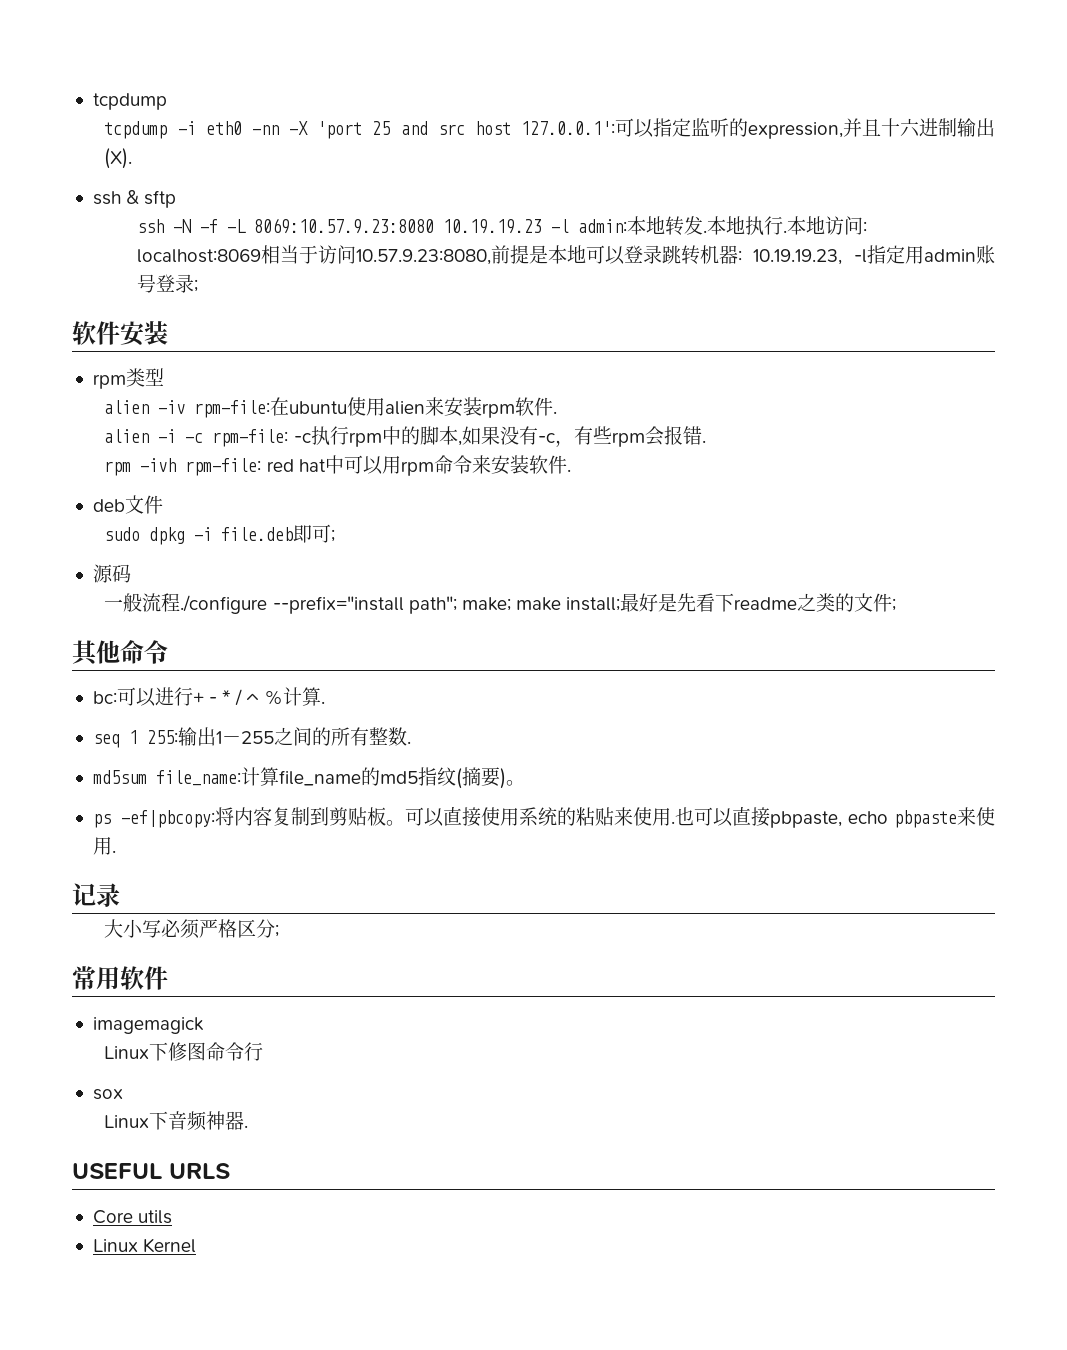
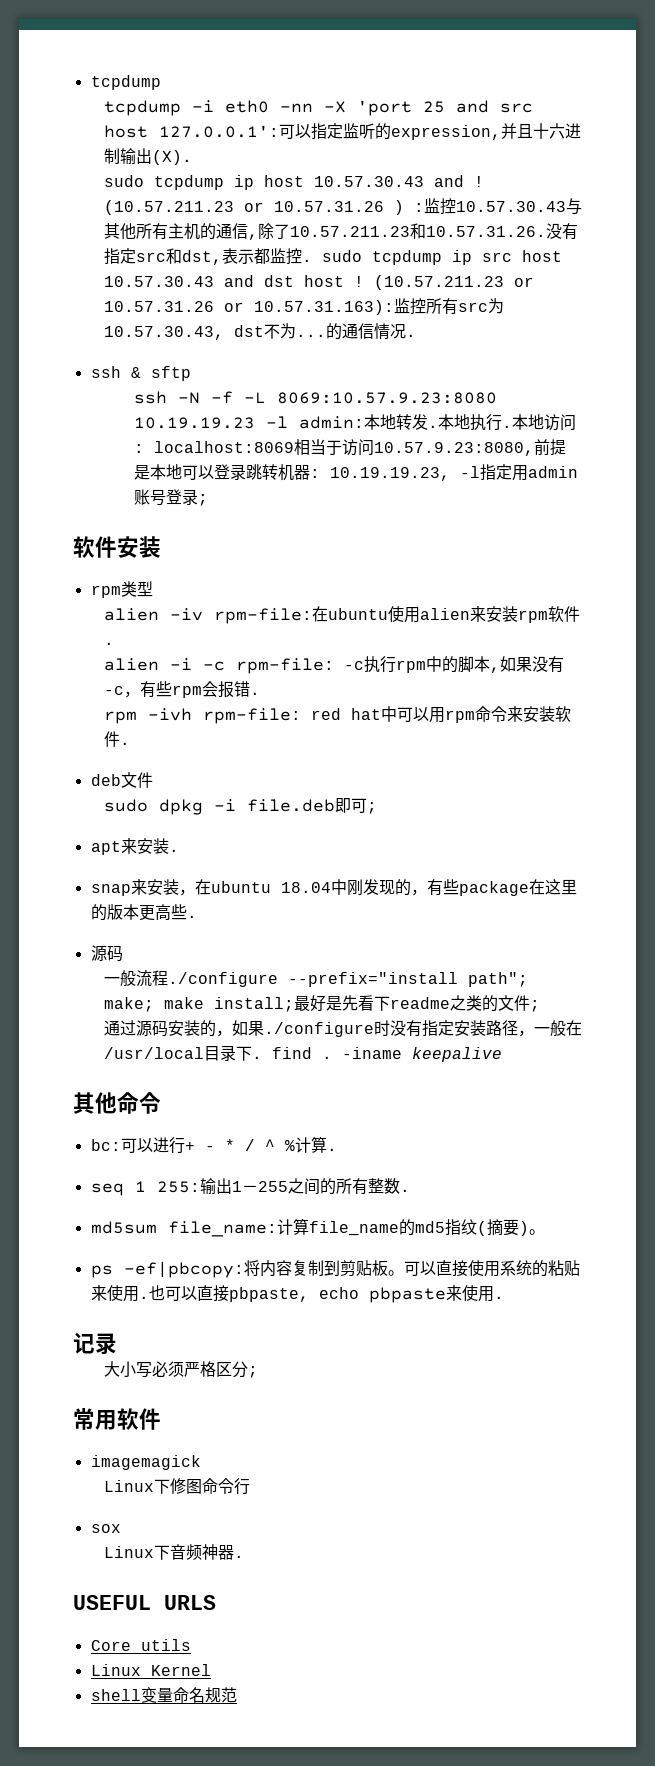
(133, 158) none -> [103,175,484,190] [103,198,582,215] [103,223,578,240] [103,248,562,265] [103,275,534,290] [103,298,504,315] [103,323,416,340] // sudo tcpdump ip host 10.57.30.43 and ! (10.57.211.23 or 10.57.31.26 ) :监控10.57.30.43与其他所有主机的通信,除了10.57.211.23和10.57.31.26.没有指定src和dst,表示都监控. sudo tcpdump ip src host 10.57.30.43 and dst host ! (10.57.211.23 or 10.57.31.26 or 10.57.31.163):监控所有src为10.57.30.43, dst不为...的通信情况.
(336, 535) none -> [90,838,179,855] [90,879,577,896] [90,904,197,921] // apt来安装. // snap来安装，在ubuntu 18.04中刚发现的，有些package在这里的版本更高些.
(897, 604) none -> [103,1020,582,1037] [103,1045,502,1062] // 通过源码安装的，如果./configure时没有指定安装路径，一般在/usr/local目录下. find . -iname keepalive
(197, 1245) none -> [90,1687,237,1703] // shell变量命名规范

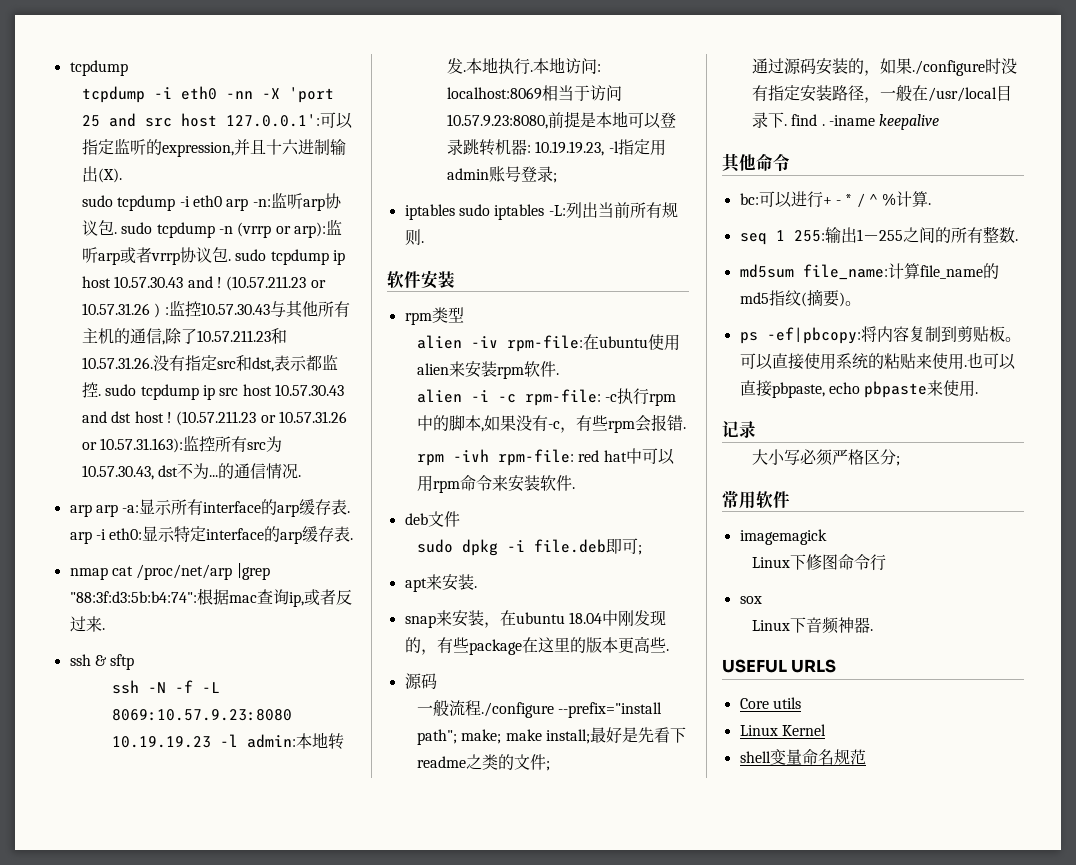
(224, 182) none -> [179,192,342,211] [82,219,342,238] [82,247,329,265] -i eth0 arp -n:监听arp协议包. sudo tcpdump -n (vrrp or arp):监听arp或者vrrp协议包. sudo tcpdump
(416, 335) none -> [69,499,351,517] [69,526,354,544] [69,563,270,580] [69,588,352,607] [69,616,105,632] // arp arp -a:显示所有interface的arp缓存表. arp -i eth0:显示特定interface的arp缓存表. // nmap cat /proc/net/arp |grep "88:3f:d3:5b:b4:74":根据mac查询ip,或者反过来.
(209, 500) none -> [404,202,678,220] [404,229,424,246] // iptables sudo iptables -L:列出当前所有规则.

